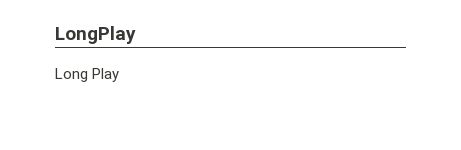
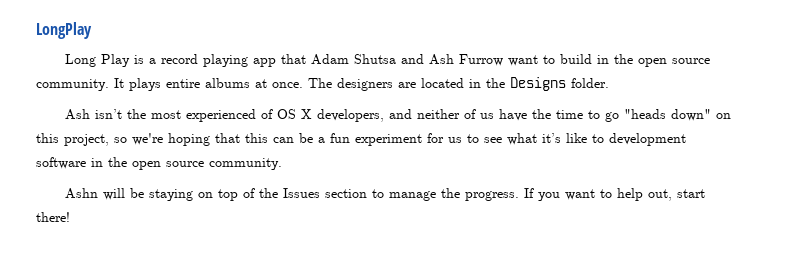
(120, 75) none -> [134,54,711,67] [36,77,609,91] [65,109,732,122] [36,133,686,146] [36,157,282,170] [65,188,706,201] [36,212,70,222] is a record playing app that Adam Shutsa and Ash Furrow want to build in the open source community. It plays entire albums at once. The designers are located in the Designs folder. // Ash isn’t the most experienced of OS X developers, and neither of us have the time to go "heads down" on this project, so we're hoping that this can be a fun experiment for us to see what it’s like to development software in the open source community. // Ashn will be staying on top of the Issues section to manage the progress. If you want to help out, start there!

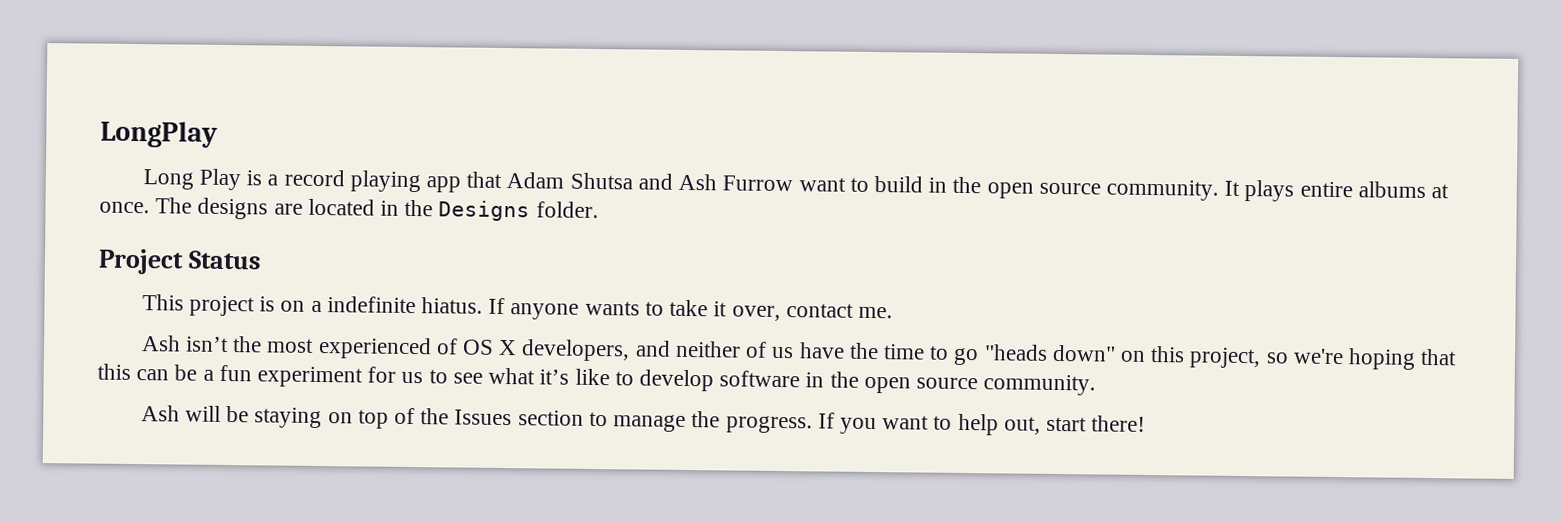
[337,78,393,91] designers -> [197,197,269,220] designs
(609, 83) none -> [98,248,262,275] [141,294,893,322] // Project Status // This project is on a indefinite hiatus. If anyone wants to take it over, contact me.
[609,133,686,146] development -> [638,369,714,392] develop
[65,188,99,199] Ashn -> [140,405,180,422] Ash

